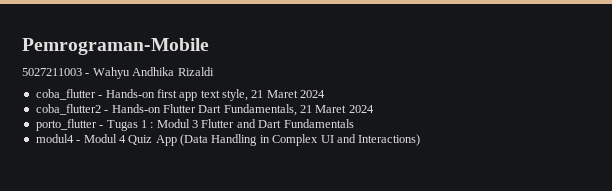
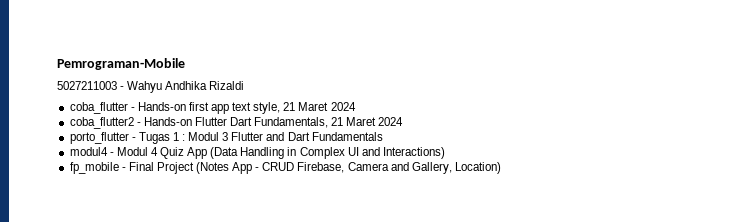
(421, 140) none -> [69,162,501,174] // fp_mobile - Final Project (Notes App - CRUD Firebase, Camera and Gallery, Location)

